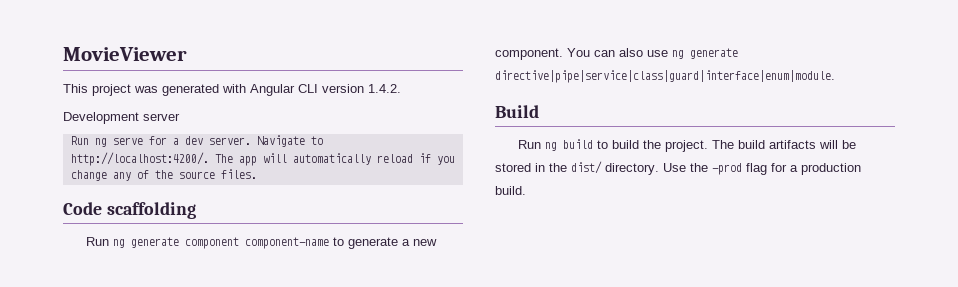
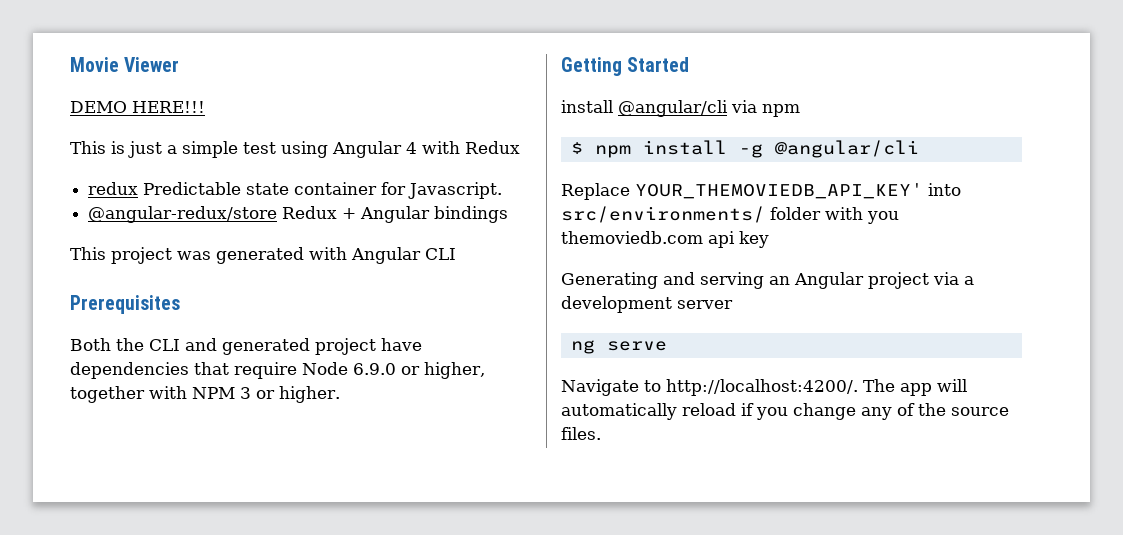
[63,47,187,61] MovieViewer -> [70,57,180,72] [70,101,205,113] [70,141,520,158] [88,182,503,199] [88,206,509,223] Movie Viewer // DEMO HERE!!! // This is just a simple test using Angular 4 with Redux // redux Predictable state container for Javascript. // @angular-redux/store Redux + Angular bindings
[322,84,401,93] [63,112,139,124] version 1.4.2. // Development -> [70,295,180,314] [70,338,422,355] [70,362,485,379] [70,386,340,403] [561,57,690,76] [561,100,800,117] [570,140,919,158] [561,183,961,200] [561,206,899,224] [561,231,769,248] [561,272,974,289] [561,296,672,313] // Prerequisites // Both the CLI and generated project have dependencies that require Node 6.9.0 or higher, together with NPM 3 or higher. // Getting Started // install @angular/cli via npm // $ npm install -g @angular/cli // Replace YOUR_THEMOVIEDB_API_KEY' into src/environments/ folder with you themoviedb.com api key // Generating and serving an Angular project via a development
[70,136,89,145] Run -> (733, 304) none
[148,136,251,145] for a dev server. -> (667, 346) //
[63,202,196,219] [86,237,438,249] [495,48,738,60] [495,70,835,83] [495,105,539,118] [518,139,857,152] [495,161,861,175] [495,186,526,195] // Code scaffolding // Run ng generate component component-name to generate a new component. You can also use ng generate directive|pipe|service|class|guard|interface|enum|module. // Build // Run ng build to build the project. The build artifacts will be stored in the dist/ directory. Use the -prod flag for a production build. -> (601, 433) none

